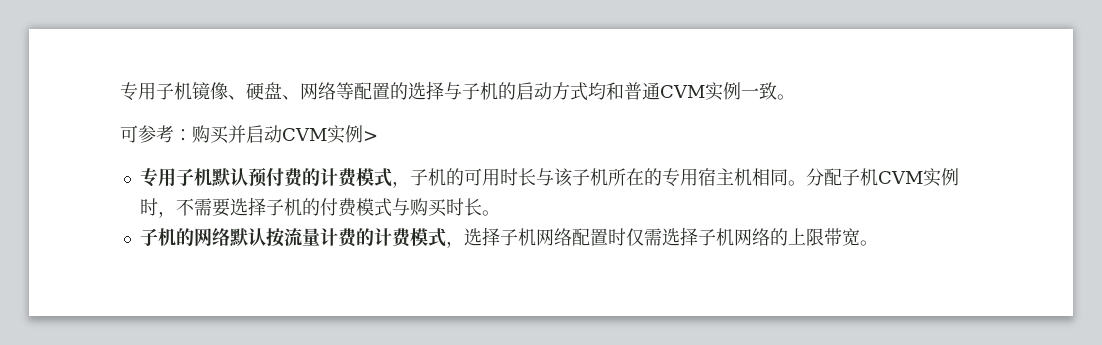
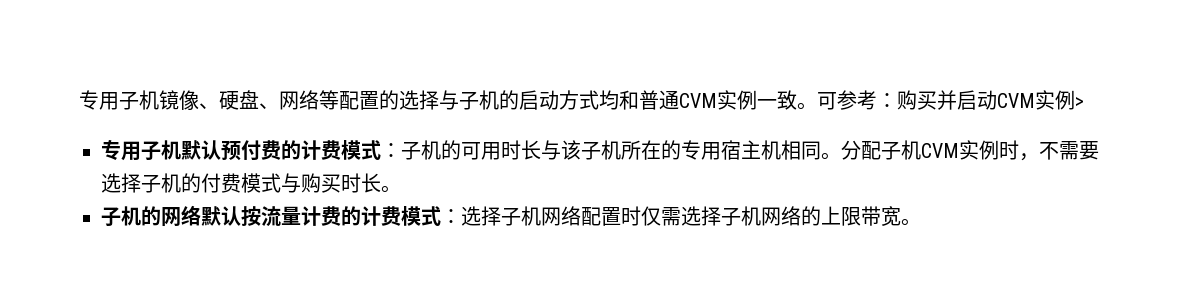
(795, 97) // -> (817, 106) none
[391,181,410,188] ， -> [381,143,401,158] ：
[445,241,464,248] ， -> [441,209,461,224] ：

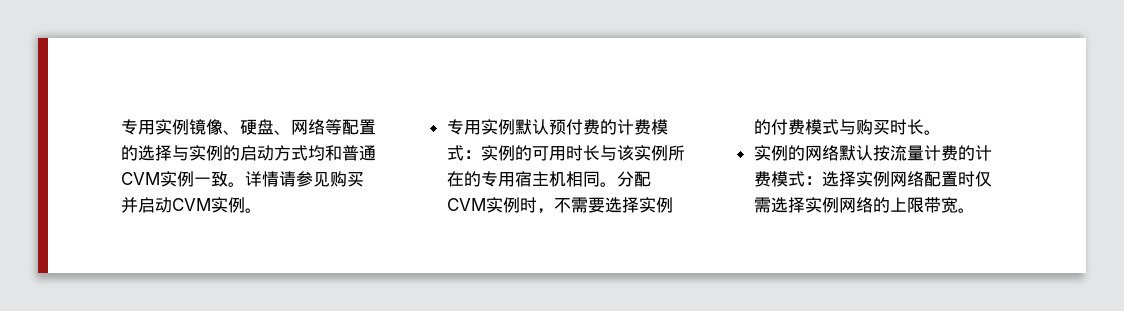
[79,90,159,110] 专用子机 -> [121,119,189,135] 专用实例
[459,90,499,110] 子机 -> [189,145,223,161] 实例
[817,90,897,110] 可参考： -> [245,171,330,187] 详情请参见
[1075,97,1084,108] [101,140,181,161] > // 专用子机 -> [245,208,262,213] [446,119,515,135] 。 // 专用实例
[401,140,441,160] 子机 -> [480,145,515,161] 实例
[581,140,621,160] 子机 -> [633,145,668,161] 实例
[881,140,921,160] 子机 -> (651, 179) none
[141,173,181,193] 子机 -> [638,197,673,213] 实例
[101,206,141,227] 子机 -> [753,145,788,161] 实例
[501,206,541,226] 子机 -> [855,171,890,187] 实例
[721,206,761,226] 子机 -> [804,197,839,213] 实例

